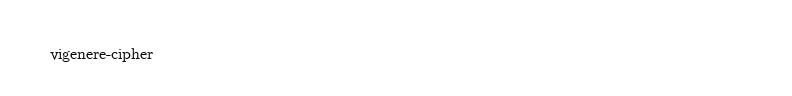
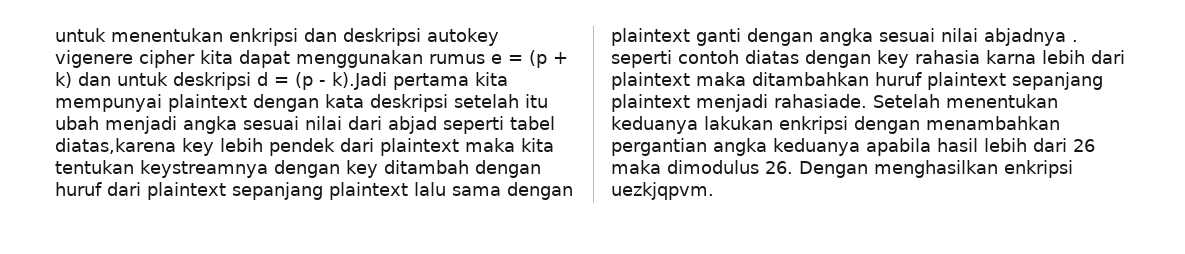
[50,48,153,62] vigenere-cipher -> [55,28,499,46] [55,50,568,68] [55,72,508,90] [55,94,548,112] [55,116,555,134] [55,138,554,156] [55,160,541,178] [55,182,573,200] [611,28,1078,46] [611,50,1125,68] [611,72,1103,90] [611,94,1058,112] [611,116,1060,134] [611,138,1095,156] [611,160,1073,178] [611,182,714,200] untuk menentukan enkripsi dan deskripsi autokey vigenere cipher kita dapat menggunakan rumus e = (p + k) dan untuk deskripsi d = (p - k).Jadi pertama kita mempunyai plaintext dengan kata deskripsi setelah itu ubah menjadi angka sesuai nilai dari abjad seperti tabel diatas,karena key lebih pendek dari plaintext maka kita tentukan keystreamnya dengan key ditambah dengan huruf dari plaintext sepanjang plaintext lalu sama dengan plaintext ganti dengan angka sesuai nilai abjadnya . seperti contoh diatas dengan key rahasia karna lebih dari plaintext maka ditambahkan huruf plaintext sepanjang plaintext menjadi rahasiade. Setelah menentukan keduanya lakukan enkripsi dengan menambahkan pergantian angka keduanya apabila hasil lebih dari 26 maka dimodulus 26. Dengan menghasilkan enkripsi uezkjqpvm.

